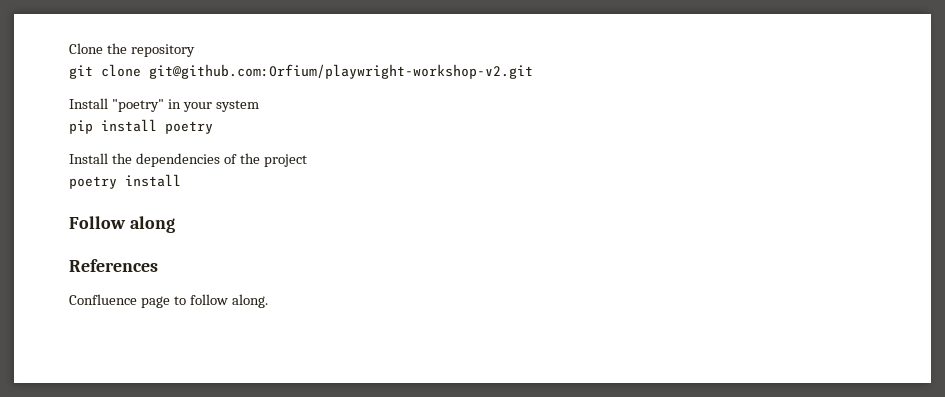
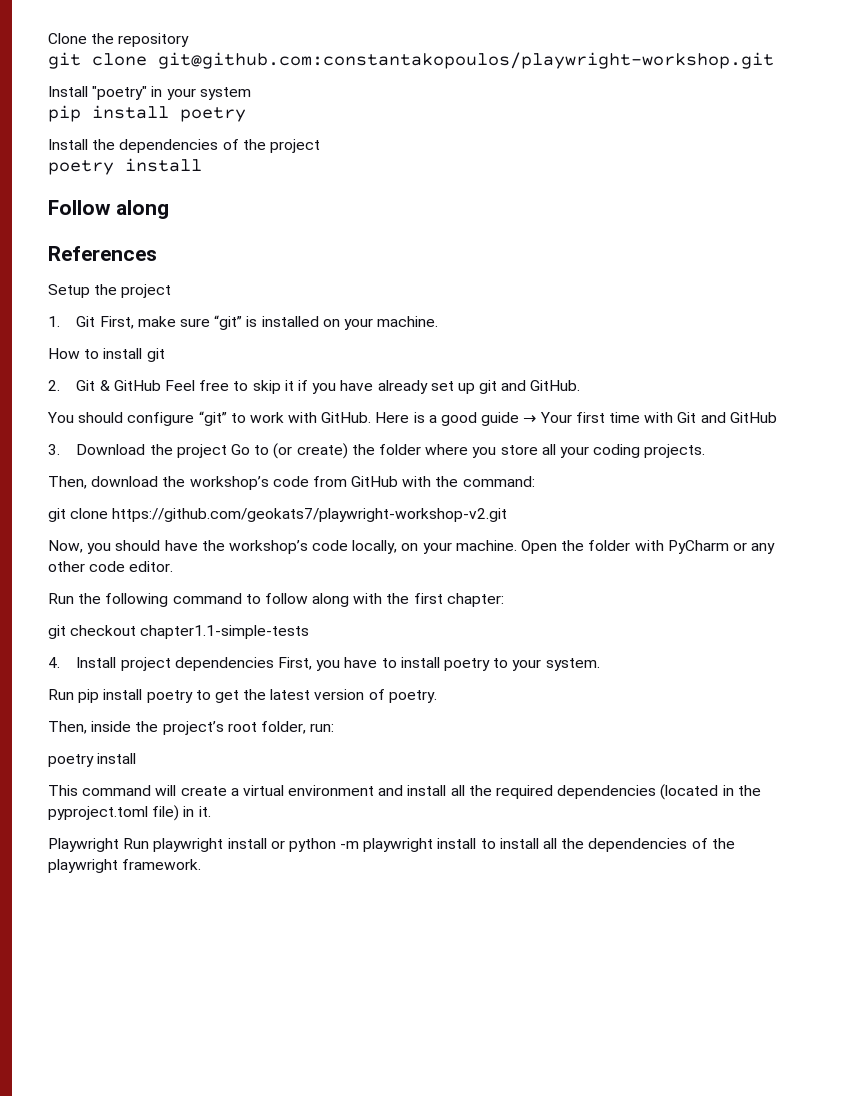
[149,64,533,79] git@github.com:Orfium/playwright-workshop-v2.git -> [158,52,774,69] git@github.com:constantakopoulos/playwright-workshop.git
[69,294,268,308] Confluence page to follow along. -> [48,284,172,298] [48,315,439,330] [48,348,165,362] [48,380,581,394] [47,411,777,426] [48,443,706,459] [48,476,535,490] [48,508,508,522] [48,540,776,554] [48,561,174,572] [48,593,504,607] [48,625,310,639] [48,657,600,671] [48,689,437,703] [48,721,335,735] [48,753,137,767] [48,784,761,800] [48,805,211,821] [48,838,735,852] [48,859,202,873] Setup the project // 1. Git First, make sure “git” is installed on your machine. // How to install git // 2. Git & GitHub Feel free to skip it if you have already set up git and GitHub. // You should configure “git” to work with GitHub. Here is a good guide → Your first time with Git and GitHub // 3. Download the project Go to (or create) the folder where you store all your coding projects. // Then, download the workshop’s code from GitHub with the command: // git clone https://github.com/geokats7/playwright-workshop-v2.git // Now, you should have the workshop’s code locally, on your machine. Open the folder with PyCharm or any other code editor. // Run the following command to follow along with the first chapter: // git checkout chapter1.1-simple-tests // 4. Install project dependencies First, you have to install poetry to your system. // Run pip install poetry to get the latest version of poetry. // Then, inside the project’s root folder, run: // poetry install // This command will create a virtual environment and install all the required dependencies (located in the pyproject.toml file) in it. // Playwright Run playwright install or python -m playwright install to install all the dependencies of the playwright framework.

